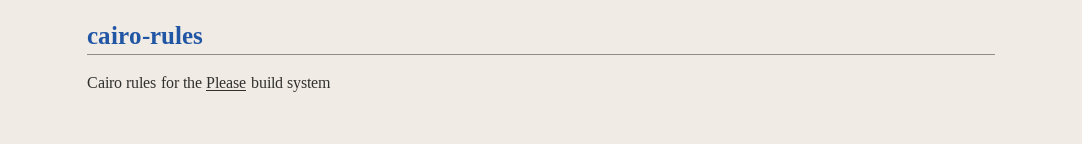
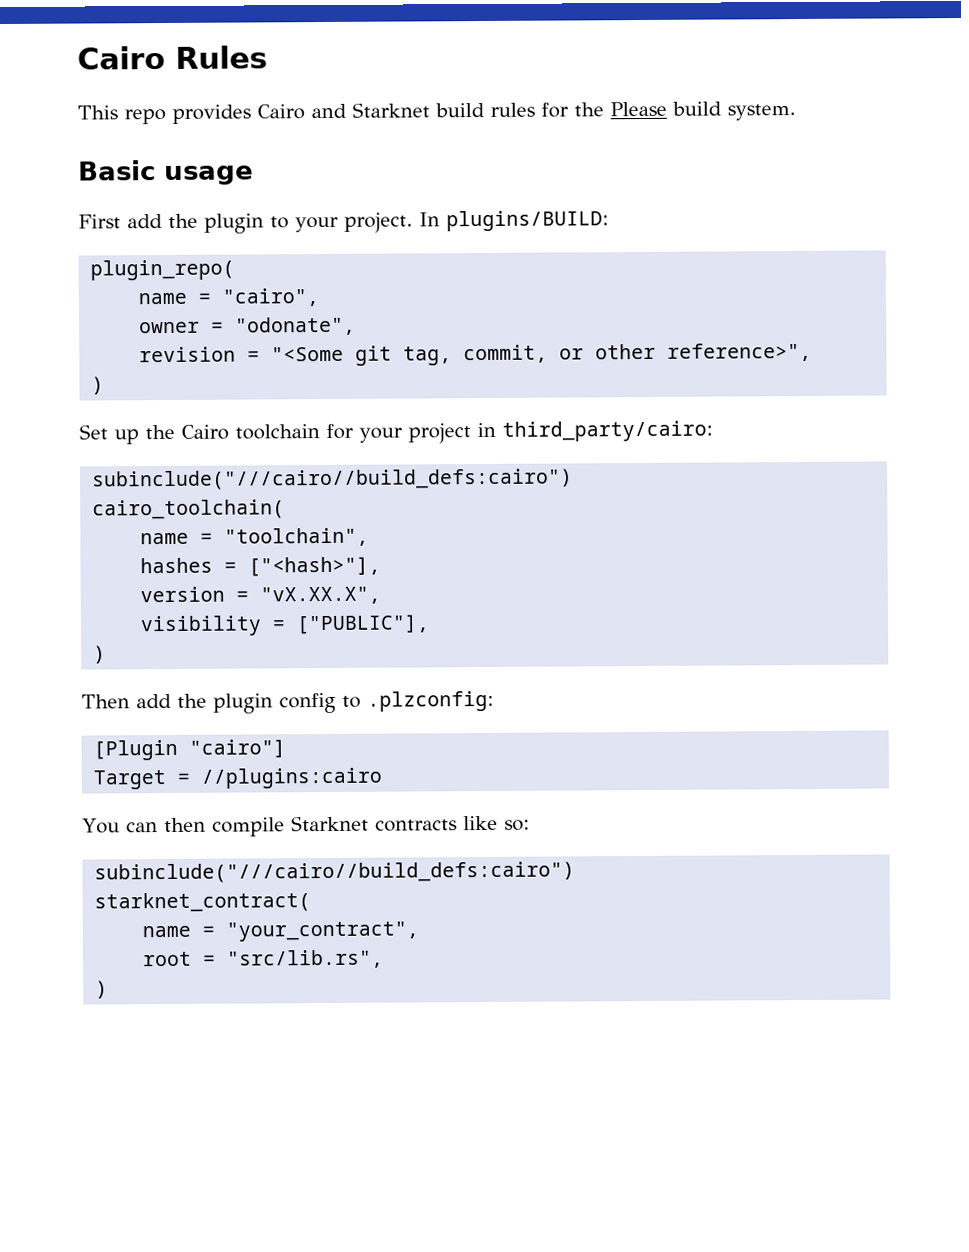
[87,26,203,44] [87,77,122,88] cairo-rules // Cairo -> [77,45,268,70] [77,102,485,125] Cairo Rules // This repo provides Cairo and Starknet build
[286,78,331,92] system -> [727,104,796,121] [78,160,254,186] [78,210,609,234] [90,259,236,281] [138,288,320,307] [139,316,357,336] [139,342,813,366] [91,376,105,395] [79,420,713,445] [92,468,574,491] [92,499,286,520] [140,527,370,547] [140,556,382,577] [140,586,382,605] [140,614,431,637] [93,645,107,664] [81,690,494,714] [93,739,287,761] [93,767,384,790] [82,815,530,837] [94,861,576,884] [94,892,312,913] [142,921,420,942] [143,949,385,969] [95,980,109,999] system. // Basic usage // First add the plugin to your project. In plugins/BUILD: // plugin_repo( // name = "cairo", // owner = "odonate", // revision = "<Some git tag, commit, or other reference>", // ) // Set up the Cairo toolchain for your project in third_party/cairo: // subinclude("///cairo//build_defs:cairo") // cairo_toolchain( // name = "toolchain", // hashes = ["<hash>"], // version = "vX.XX.X", // visibility = ["PUBLIC"], // ) // Then add the plugin config to .plzconfig: // [Plugin "cairo"] // Target = //plugins:cairo // You can then compile Starknet contracts like so: // subinclude("///cairo//build_defs:cairo") // starknet_contract( // name = "your_contract", // root = "src/lib.rs", // )

